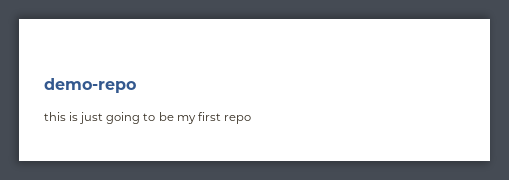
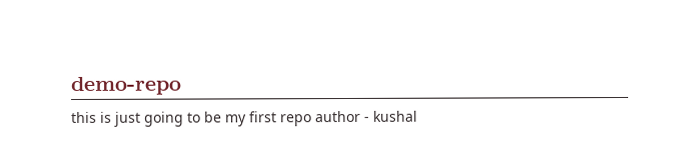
(251, 119) none -> [315,110,418,123] author - kushal

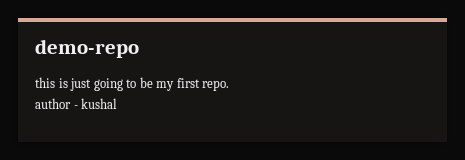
[280,114,312,127] repo -> [202,80,230,91] repo. //

